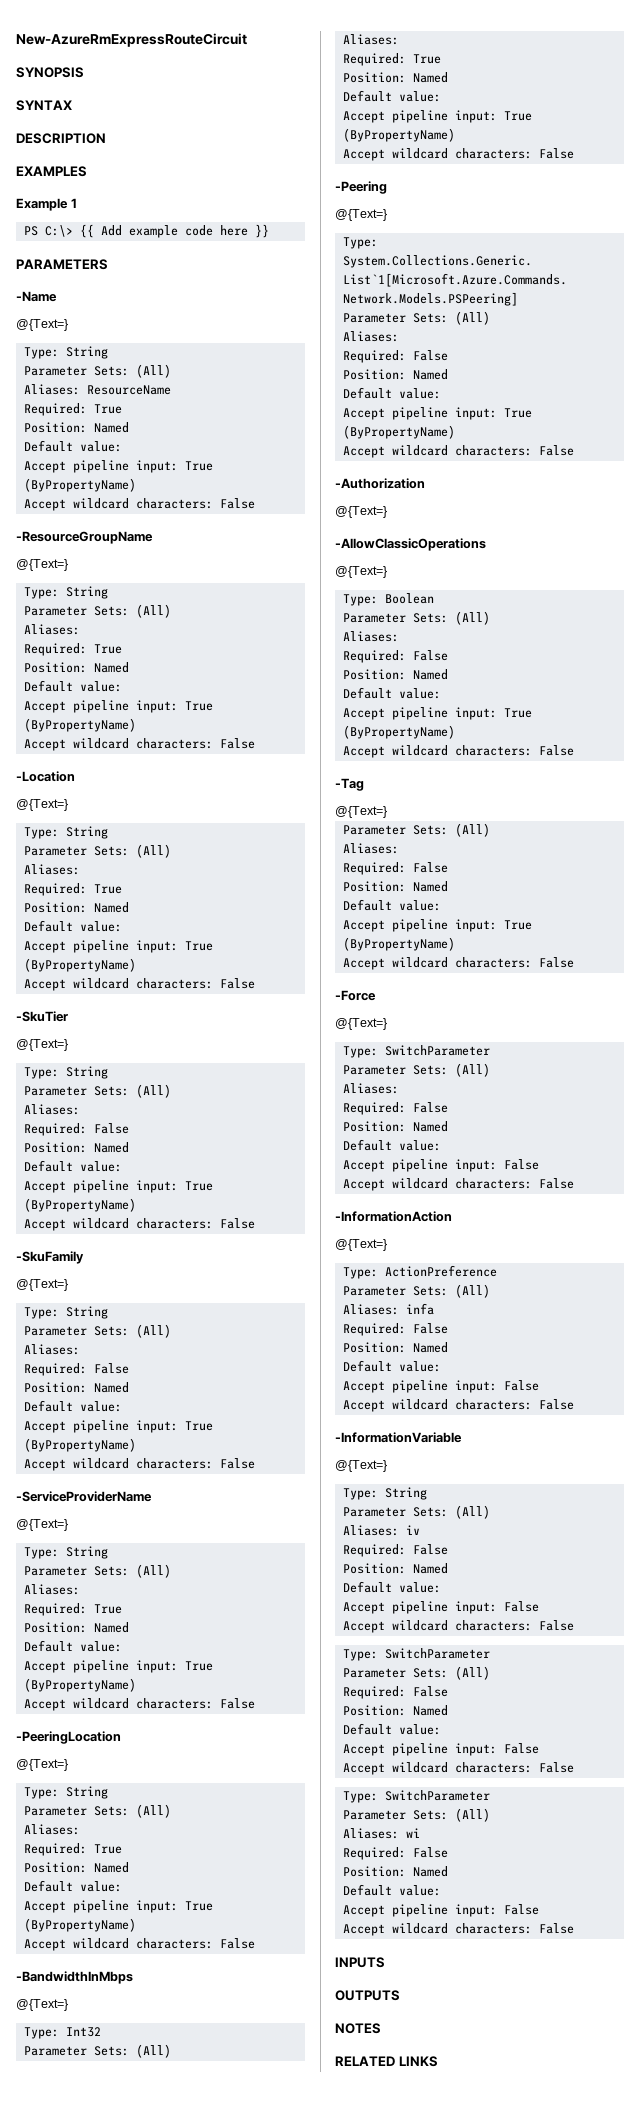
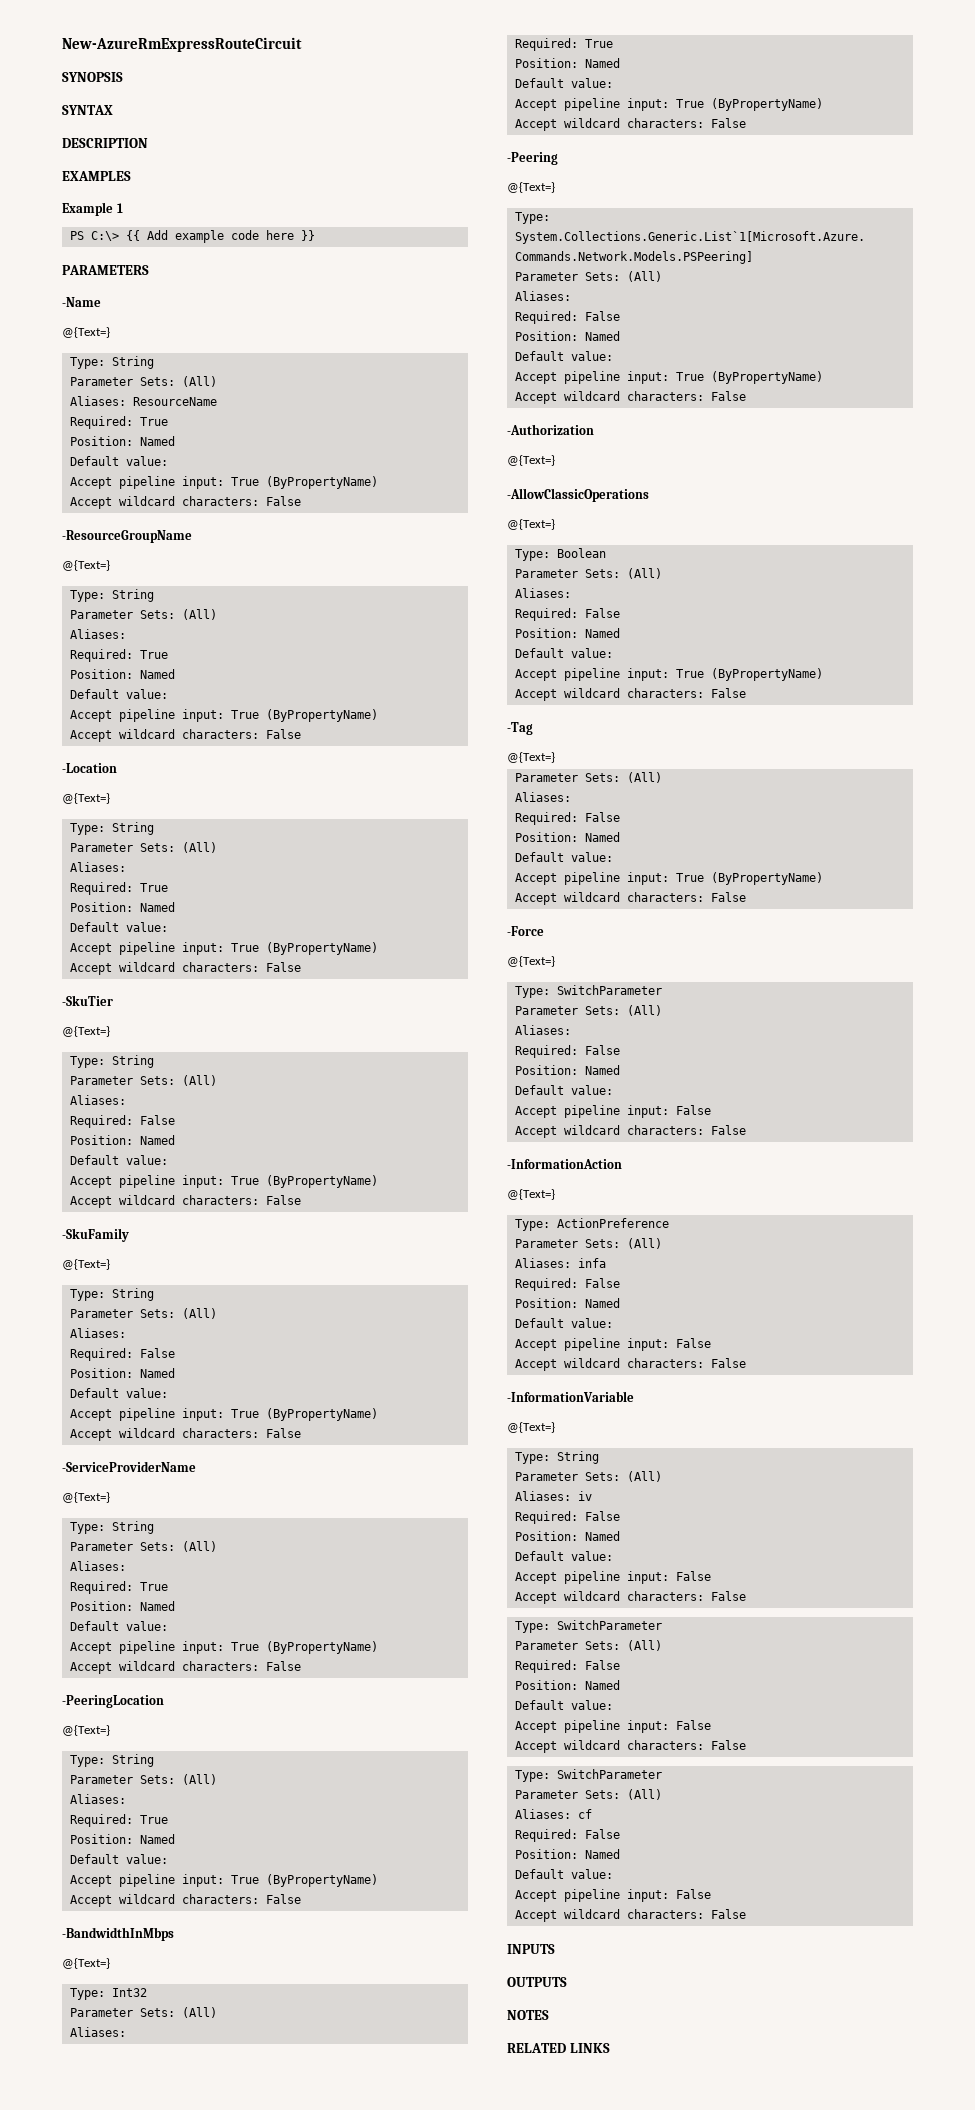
[405,1828,420,1838] wi -> [577,1809,592,1819] cf

